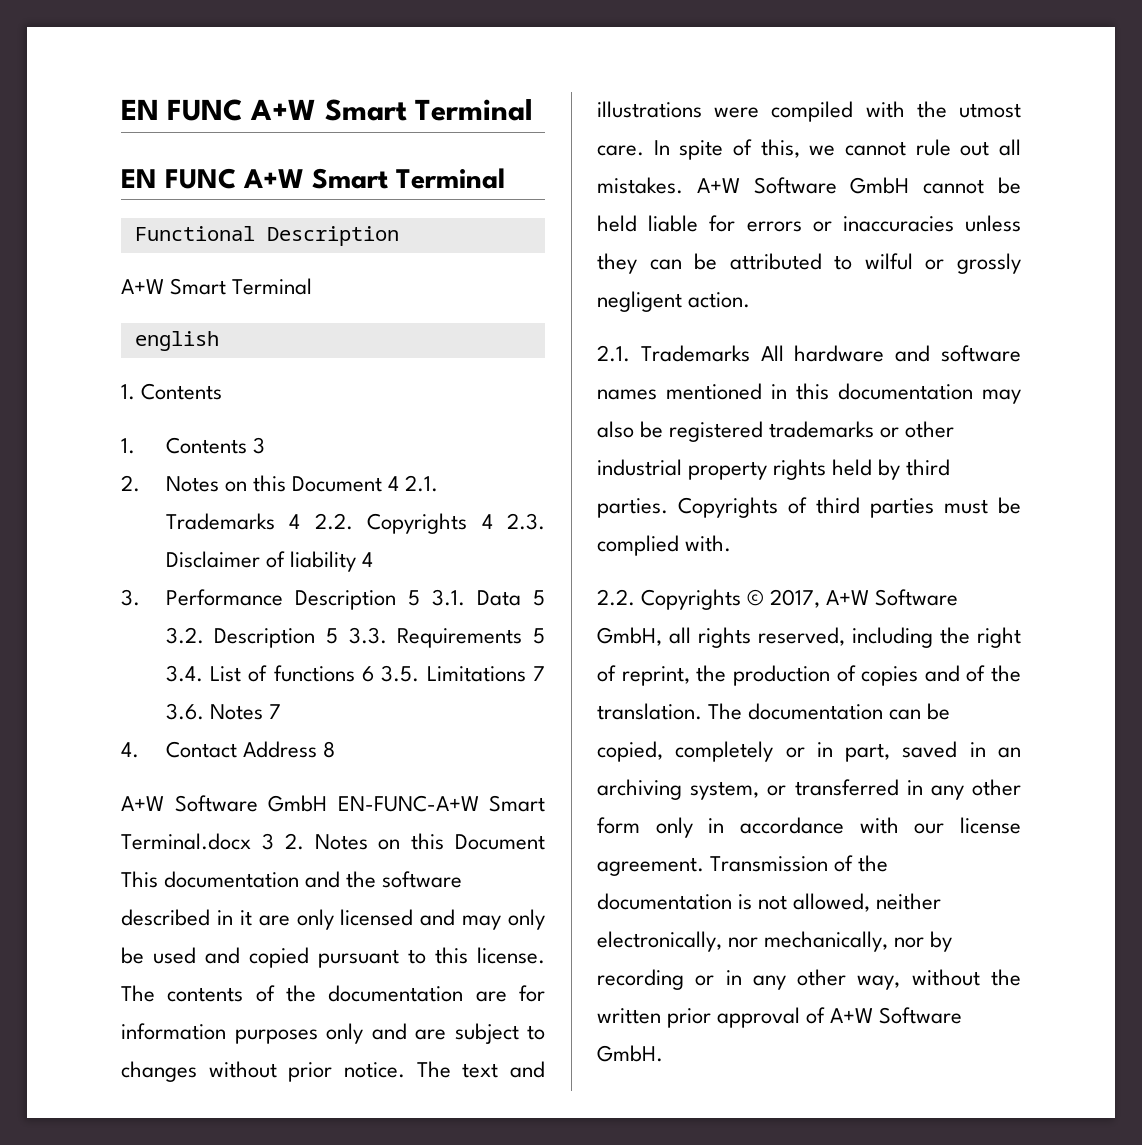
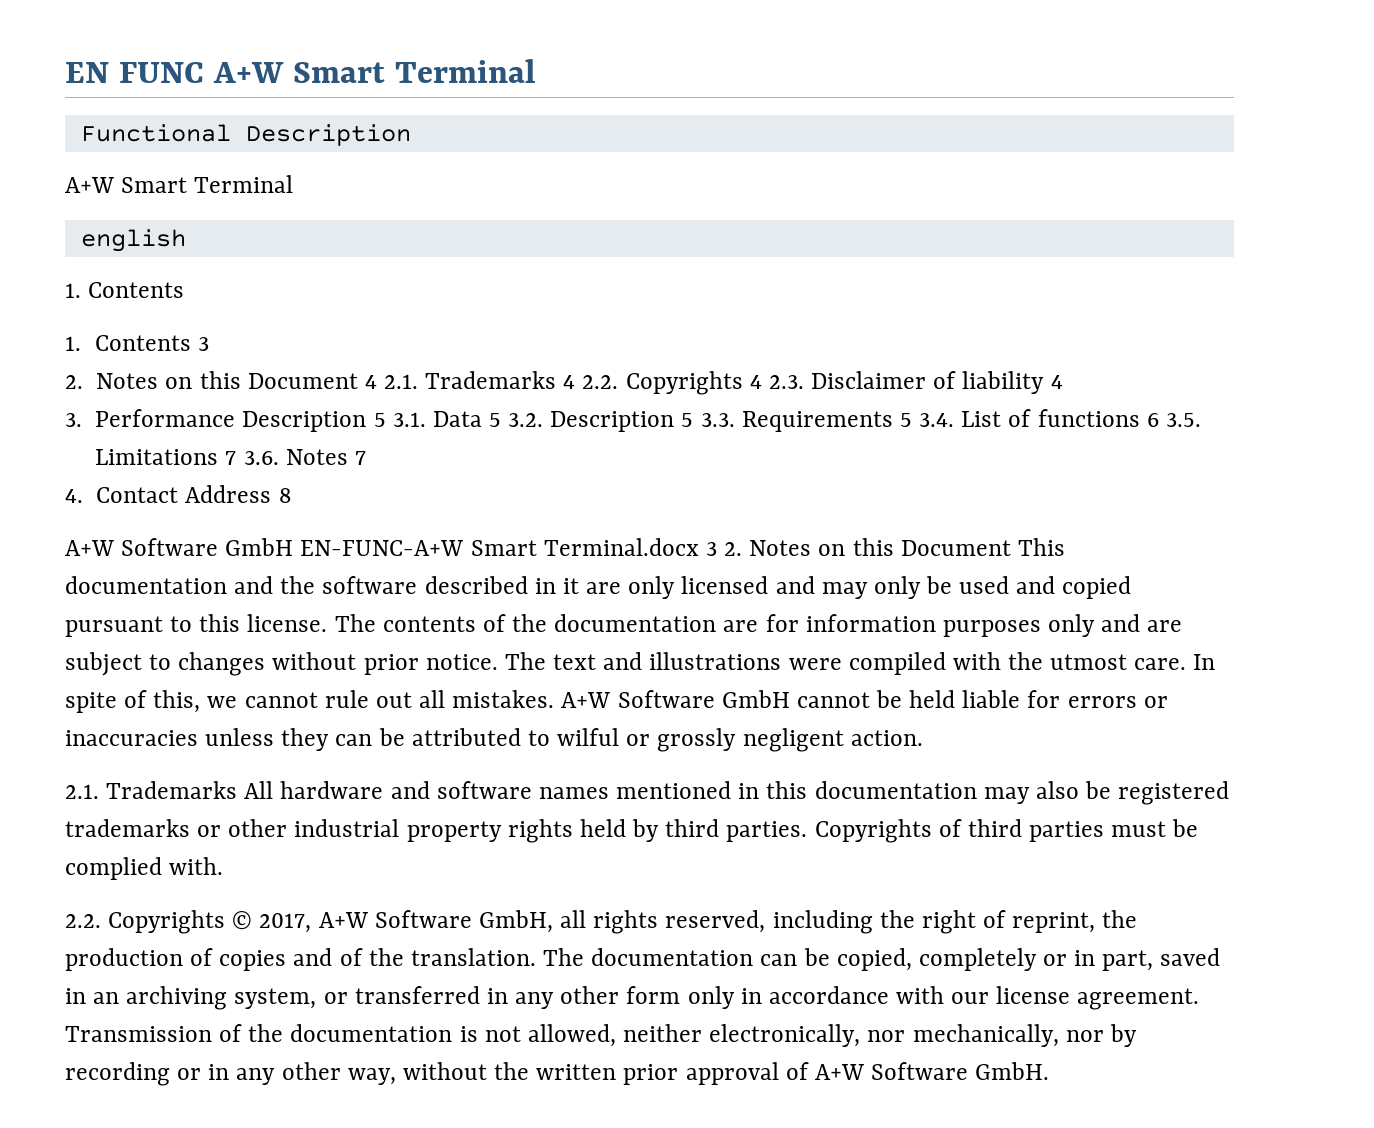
[121,99,533,121] [121,168,505,189] EN FUNC A+W Smart Terminal // EN FUNC A+W Smart Terminal -> [65,59,536,83] EN FUNC A+W Smart Terminal

